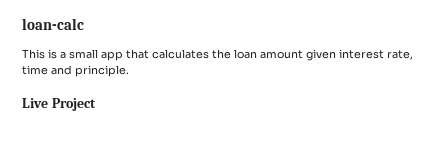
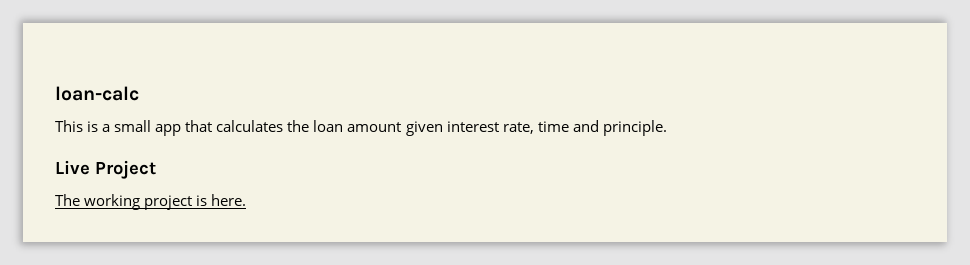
(96, 104) none -> [55,194,247,210] // The working project is here.

